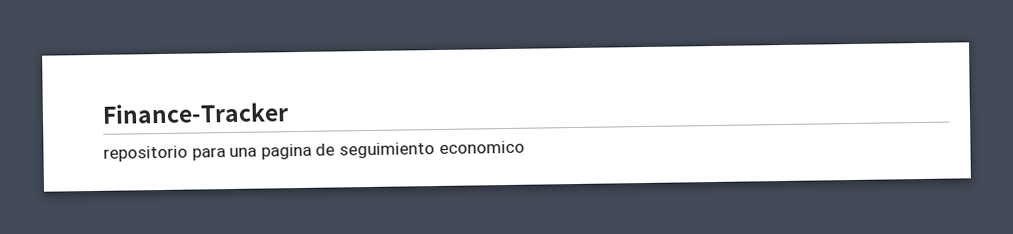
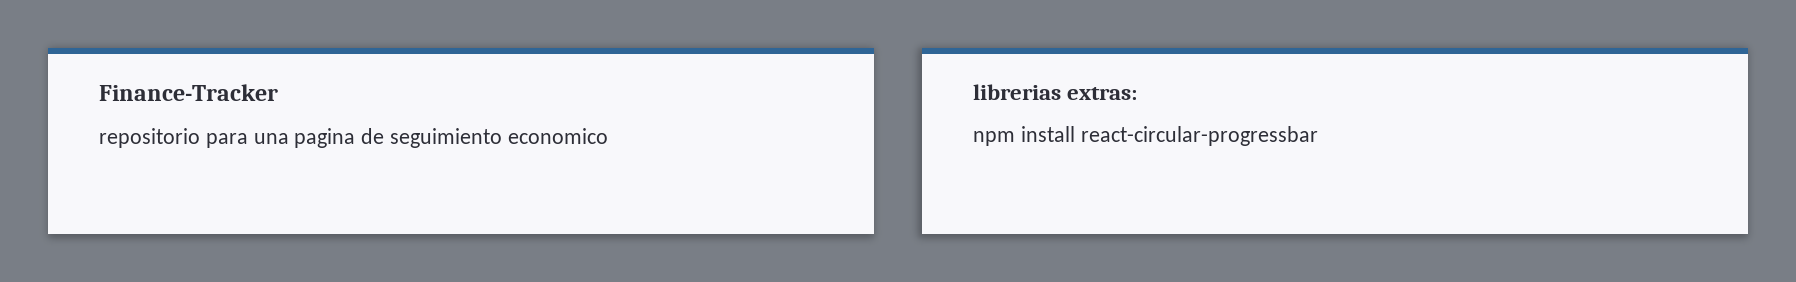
(525, 147) none -> [973,84,1138,100] [973,126,1318,146] // librerias extras: // npm install react-circular-progressbar

